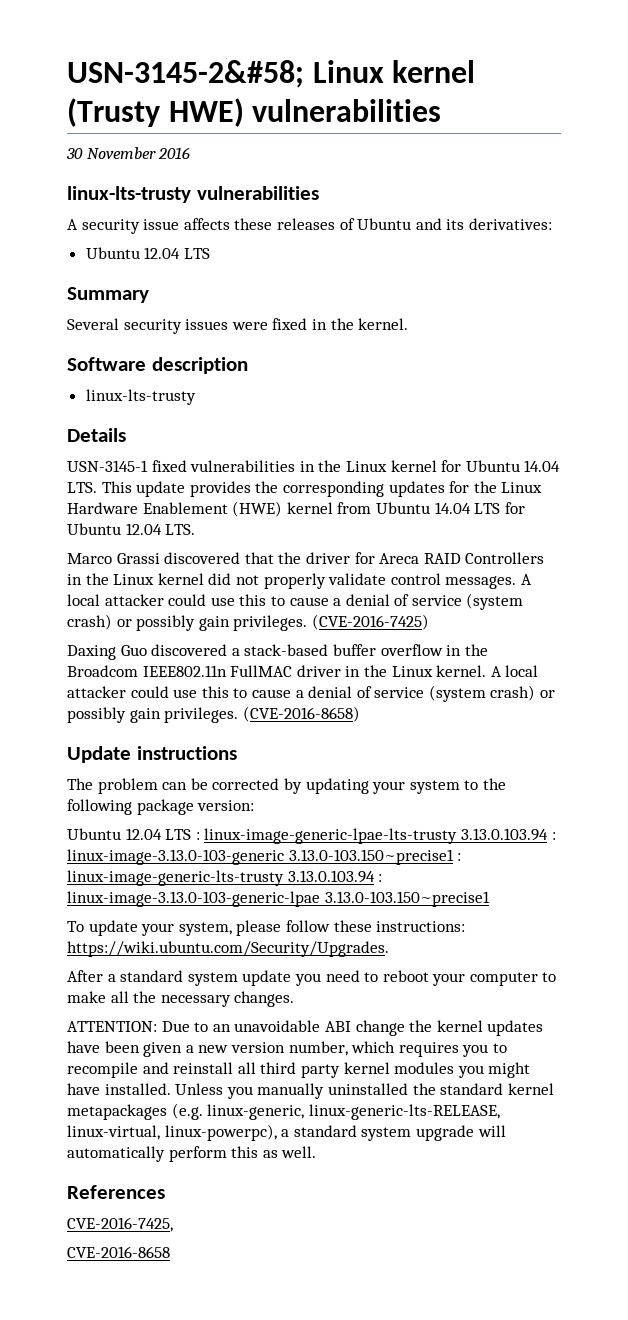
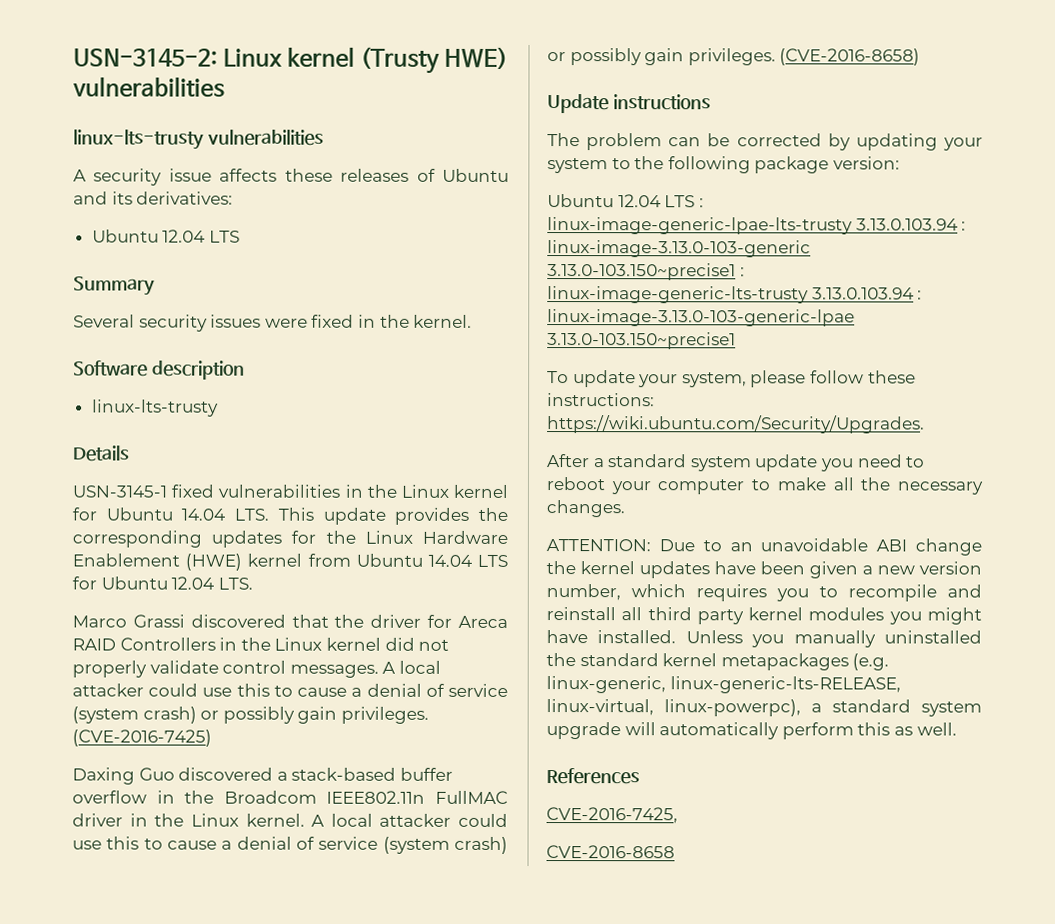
[67,60,304,88] USN-3145-2&#58; -> [73,48,218,67] USN-3145-2:
[66,147,191,159] // 30 November 2016 -> (225, 87) none

